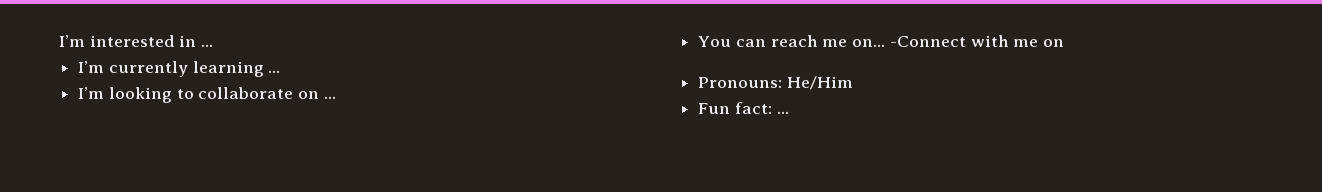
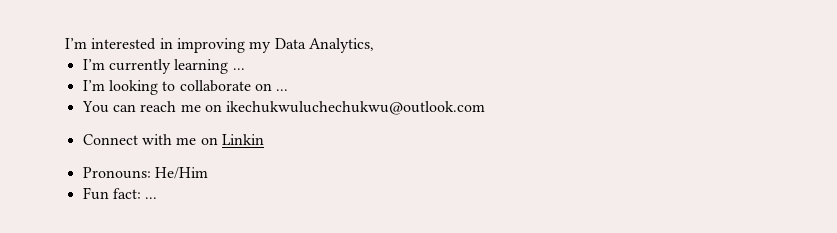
[201,44,214,47] ... -> [176,38,374,53] improving my Data Analytics,
[852,36,966,47] on... -Connect -> [204,101,486,115] [82,134,138,145] on ikechukwuluchechukwu@outlook.com // Connect
(1065, 43) none -> [221,134,264,145] Linkin

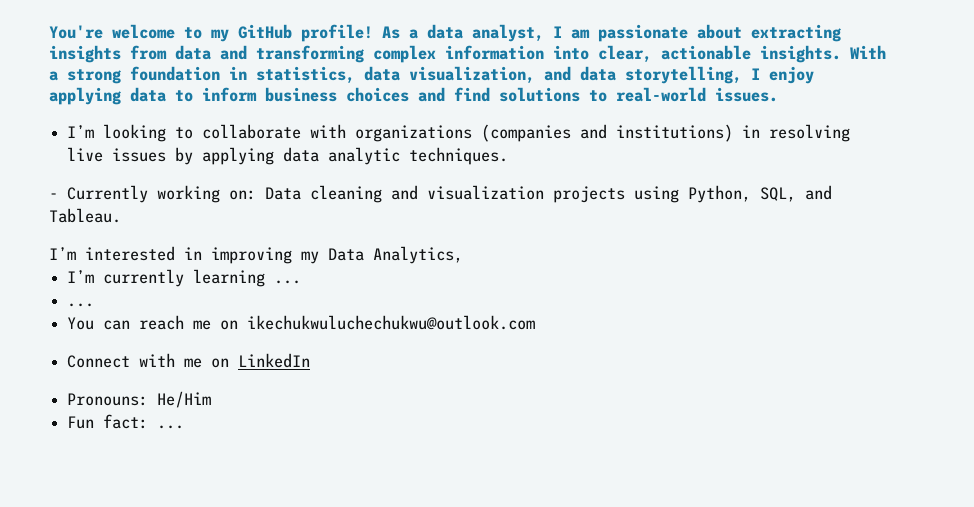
(65, 43) none -> [49,24,841,42] [49,45,886,63] [49,66,814,84] [49,87,778,105] [67,124,851,142] [67,147,509,165] [49,185,832,203] [49,208,121,223] You're welcome to my GitHub profile! As a data analyst, I am passionate about extracting insights from data and transforming complex information into clear, actionable insights. With a strong foundation in statistics, data visualization, and data storytelling, I enjoy applying data to inform business choices and find solutions to real-world issues. // I’m looking to collaborate with organizations (companies and institutions) in resolving live issues by applying data analytic techniques. // - Currently working on: Data cleaning and visualization projects using Python, SQL, and Tableau. //
[82,80,272,95] I’m looking to collaborate on -> (302, 282) none
[221,134,264,145] Linkin -> [238,353,311,368] LinkedIn

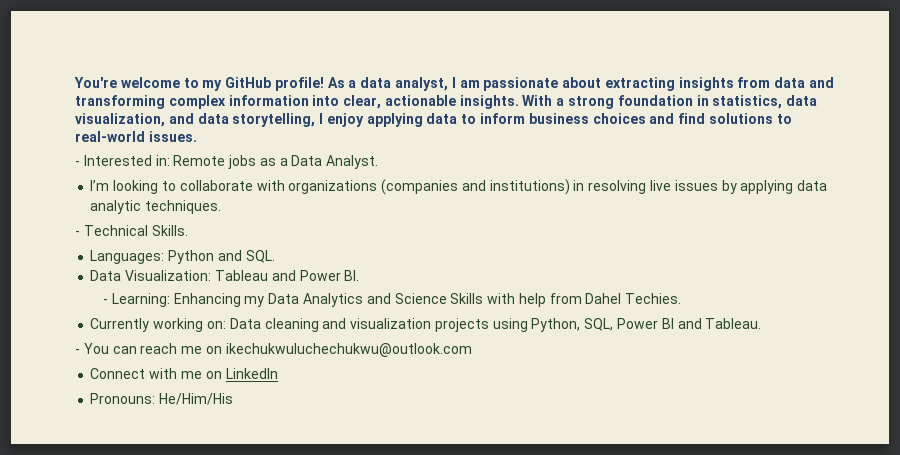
(778, 94) none -> [75,155,379,169] // - Interested in: Remote jobs as a Data Analyst.
(58, 196) none -> [83,225,188,236] [90,250,275,264] [90,270,360,281] [103,293,682,307] Technical Skills. // Languages: Python and SQL. // Data Visualization: Tableau and Power BI. // - Learning: Enhancing my Data Analytics and Science Skills with help from Dahel Techies. //
(796, 194) none -> [616,318,674,329] Power BI
[49,246,463,264] [67,269,302,287] [67,303,95,307] I’m interested in improving my Data Analytics, // I’m currently learning ... // ... // -> [75,349,80,354] -
[157,391,212,408] [67,414,185,429] He/Him // Fun fact: ... -> [159,393,234,405] He/Him/His

